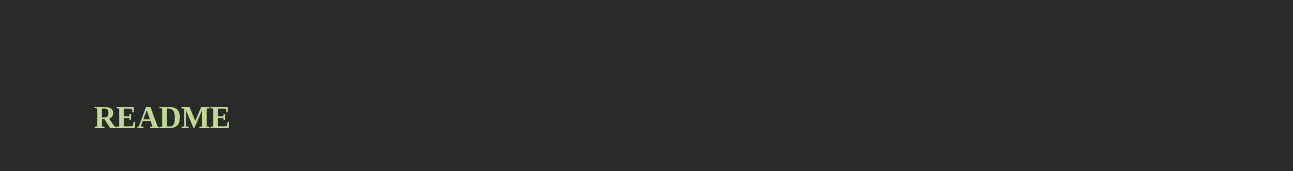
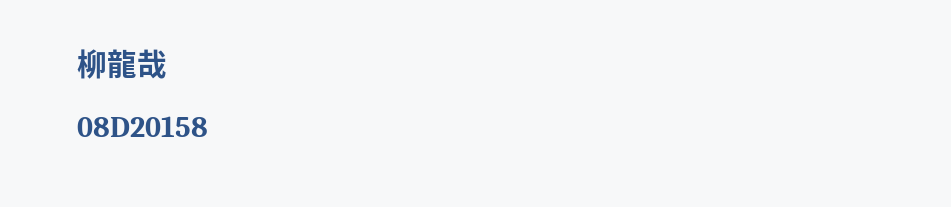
[94,107,231,128] README -> [77,49,167,79] [77,116,208,137] 柳龍哉 // 08D20158

